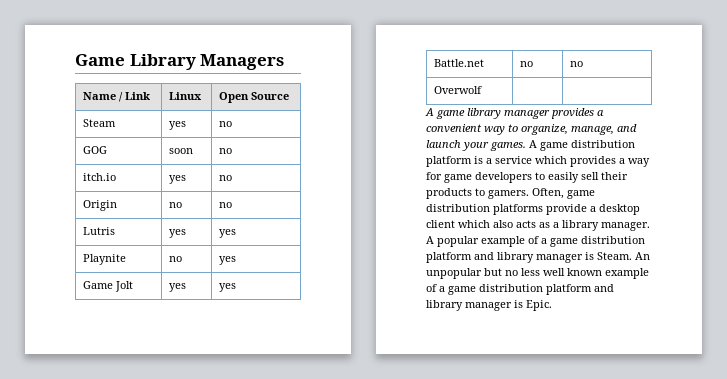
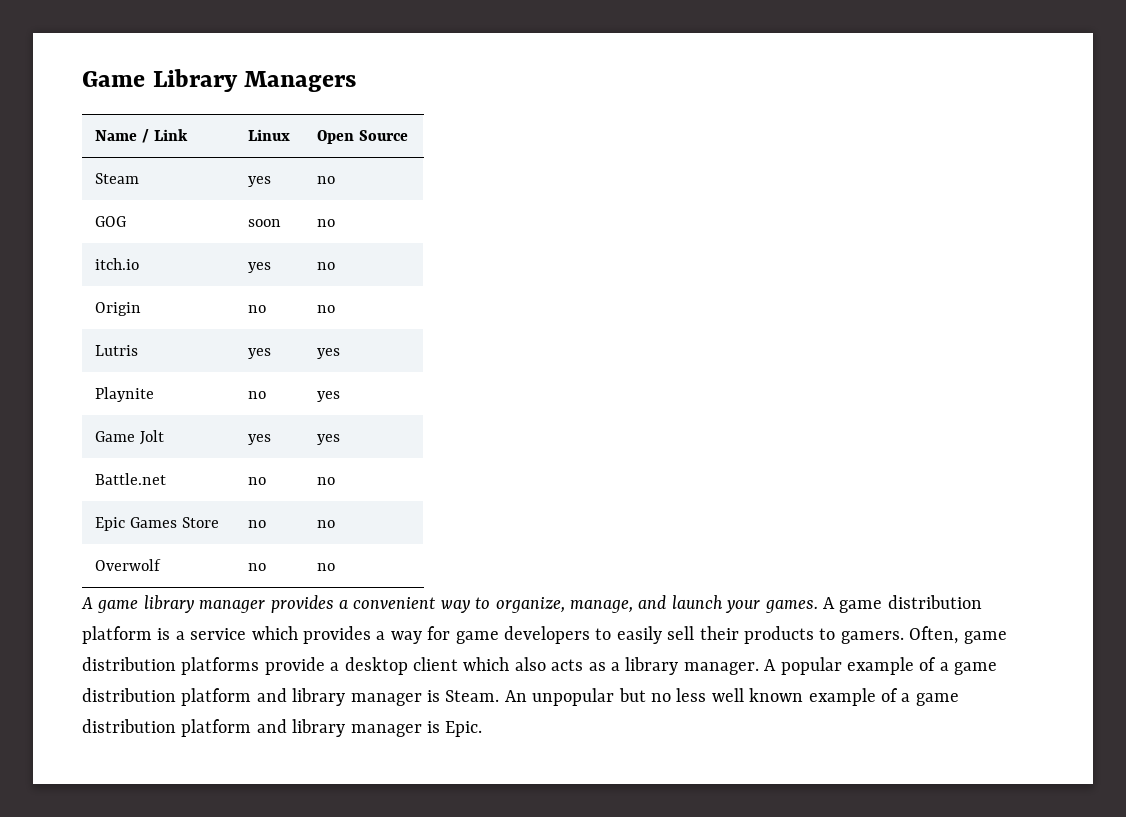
(584, 64) none -> [94,517,219,531] [247,520,266,528] [316,520,335,528] // Epic Games Store | no | no
(483, 90) | -> [247,563,266,571] [316,563,335,571] no | no

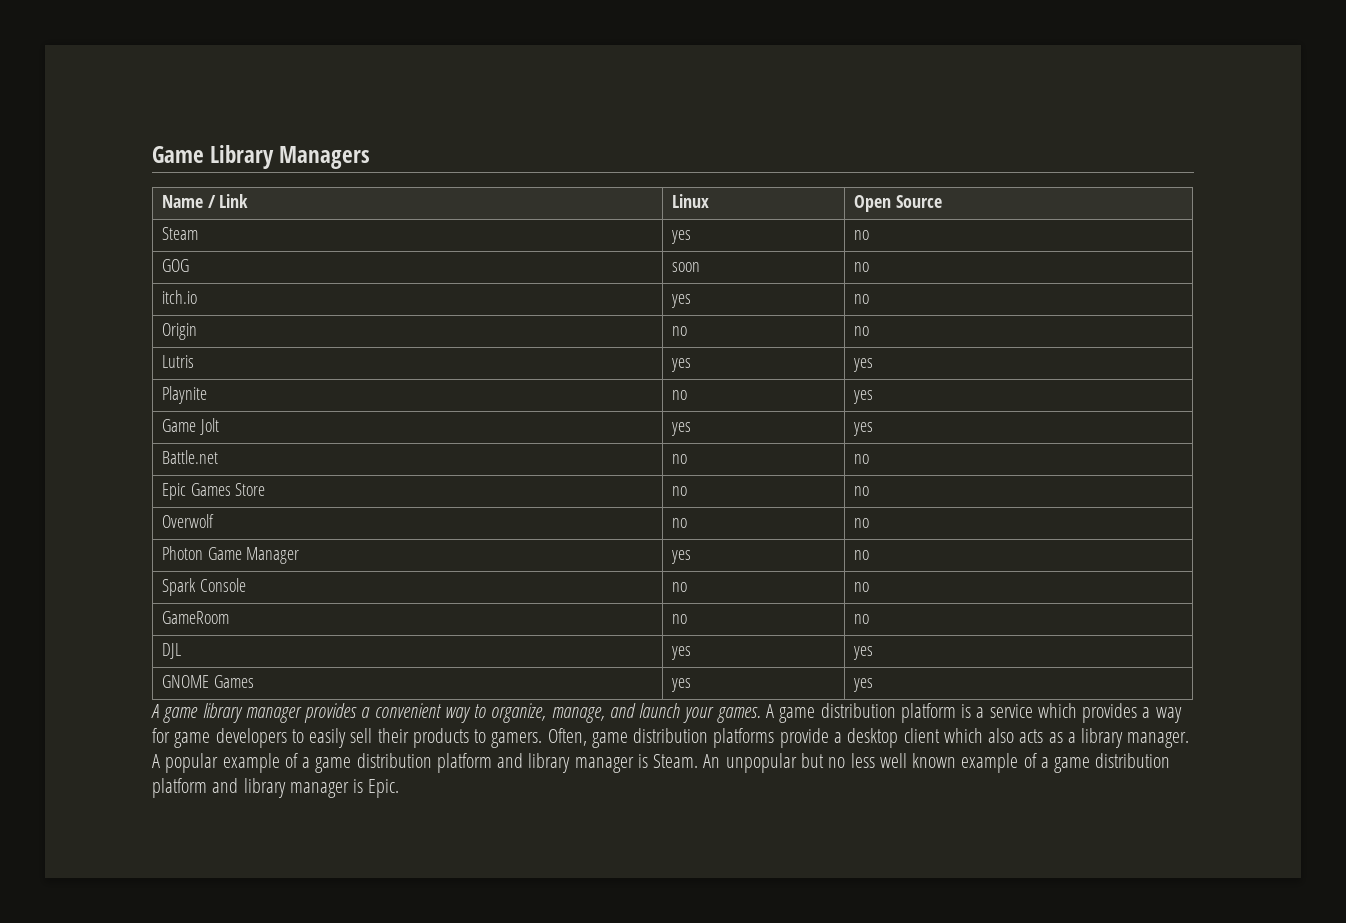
(335, 567) none -> [161,546,300,564] [670,550,691,564] [853,550,869,560] [161,578,246,596] [671,582,687,592] [853,582,869,592] [161,611,229,624] [671,614,687,624] [853,614,869,624] [161,643,181,659] [670,646,691,660] [852,646,873,660] [161,675,254,688] [670,678,691,692] [852,678,873,692] // Photon Game Manager | yes | no // Spark Console | no | no // GameRoom | no | no // DJL | yes | yes // GNOME Games | yes | yes

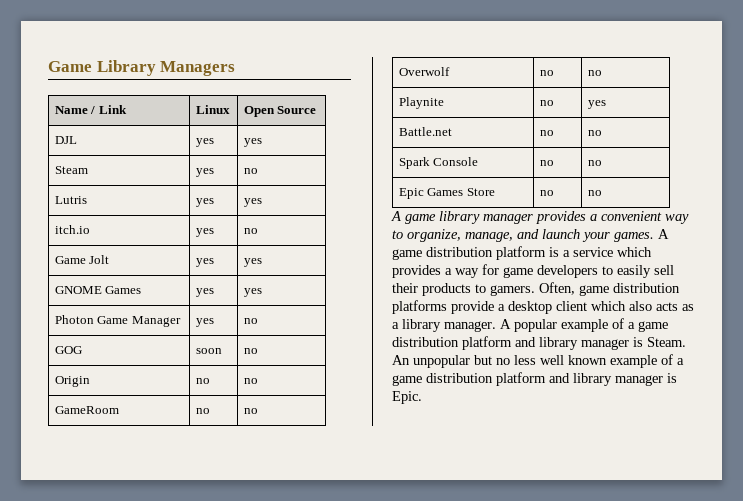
(942, 201) none -> [54,136,77,144] [195,138,214,147] [243,138,262,147] // DJL | yes | yes
(869, 235) none -> [54,196,87,204] [195,198,214,207] [243,198,262,207] [54,225,90,234] [195,228,214,237] [243,228,258,234] [54,255,110,264] [195,258,214,267] [243,258,262,267] [54,286,142,294] [195,288,214,297] [243,288,262,297] [54,315,181,327] [195,318,214,327] [243,318,258,324] // Lutris | yes | yes // itch.io | yes | no // Game Jolt | yes | yes // GNOME Games | yes | yes // Photon Game Manager | yes | no
[161,290,197,304] [670,294,691,308] [853,294,869,304] // itch.io | yes | no -> (258, 351) none
[161,355,194,368] [670,358,691,372] [852,358,873,372] [161,386,207,404] [671,390,687,400] [852,390,873,404] [161,418,219,435] [670,422,691,436] [852,422,873,436] [161,450,218,464] Lutris | yes | yes // Playnite | no | yes // Game Jolt | yes | yes // Battle.net -> [54,406,119,414] [195,408,210,414] [243,408,258,414] [398,67,450,76] [539,70,554,76] [587,70,602,76] [398,97,444,109] [539,100,554,106] [587,100,606,109] [398,127,452,136] [539,130,554,136] [587,130,602,136] [398,157,479,169] GameRoom | no | no // Overwolf | no | no // Playnite | no | yes // Battle.net | no | no // Spark Console
[161,514,214,528] [671,518,687,528] [853,518,869,528] [161,546,300,564] [670,550,691,564] [853,550,869,560] [161,578,246,596] [671,582,687,592] [853,582,869,592] [161,611,229,624] [671,614,687,624] [853,614,869,624] [161,643,181,659] [670,646,691,660] [852,646,873,660] [161,675,254,688] [670,678,691,692] [852,678,873,692] // Overwolf | no | no // Photon Game Manager | yes | no // Spark Console | no | no // GameRoom | no | no // DJL | yes | yes // GNOME Games | yes | yes -> (602, 193) none

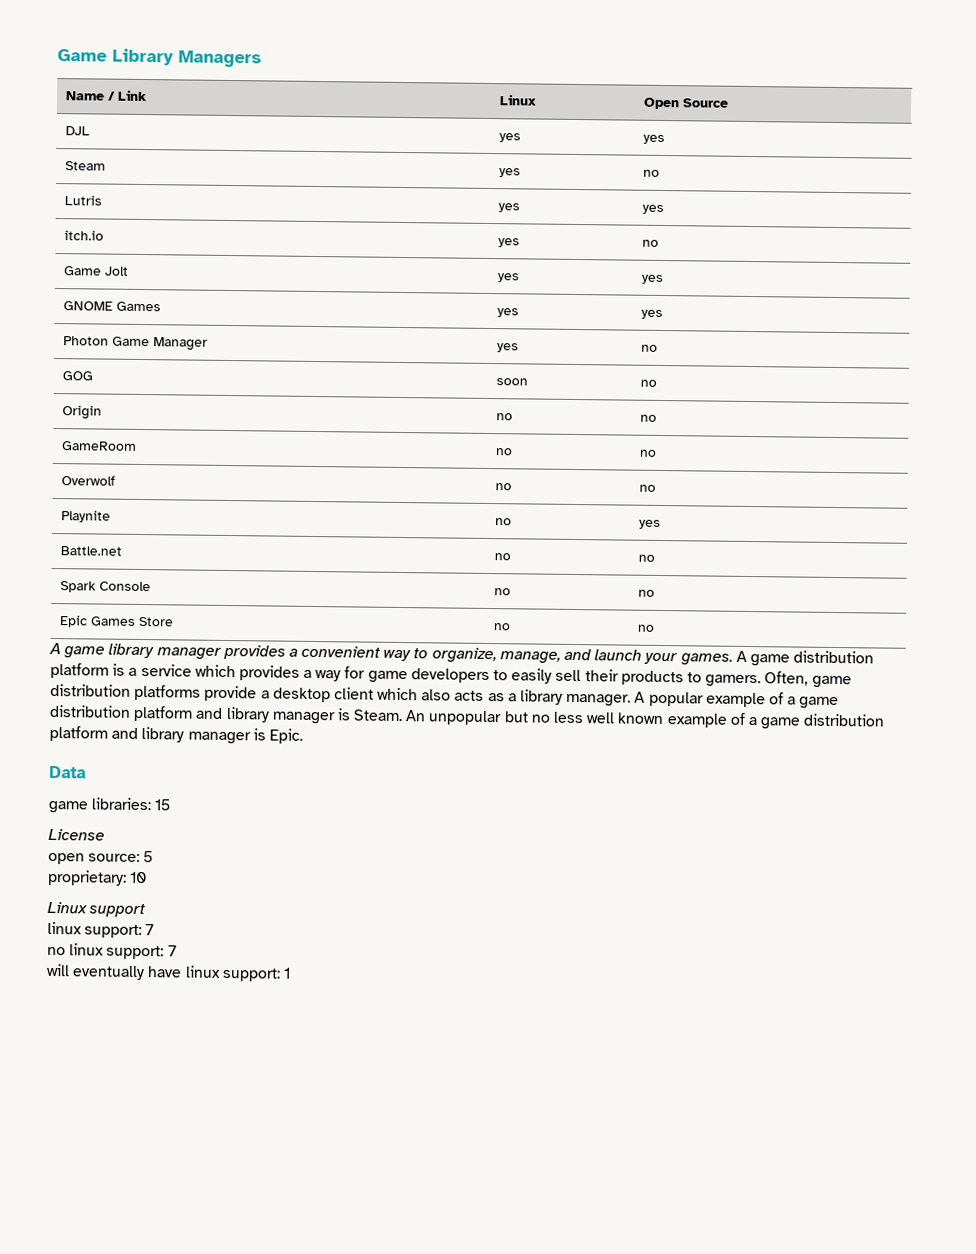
(422, 397) none -> [49,765,86,779] [48,797,171,814] [48,828,105,841] [48,851,154,865] [47,869,148,886] [47,901,147,918] [47,921,155,939] [47,943,177,960] [46,963,291,982] // Data // game libraries: 15 // License // open source: 5 // proprietary: 10 // Linux support // linux support: 7 // no linux support: 7 // will eventually have linux support: 1

